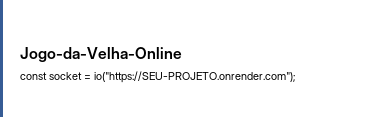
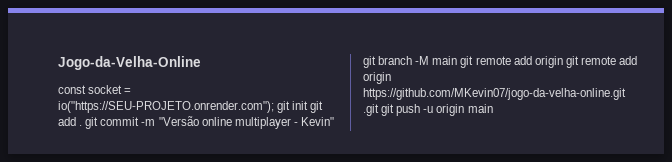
(295, 77) none -> [277,101,324,113] [58,116,334,129] [363,56,638,68] [363,72,391,84] [363,88,626,100] [363,104,493,116] git init git add . git commit -m "Versão online multiplayer - Kevin" git branch -M main git remote add origin git remote add origin https://github.com/MKevin07/jogo-da-velha-online.git .git git push -u origin main

